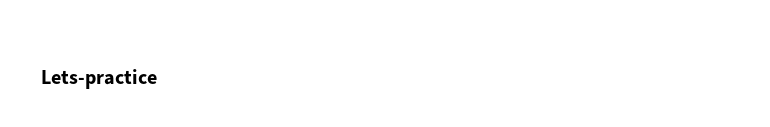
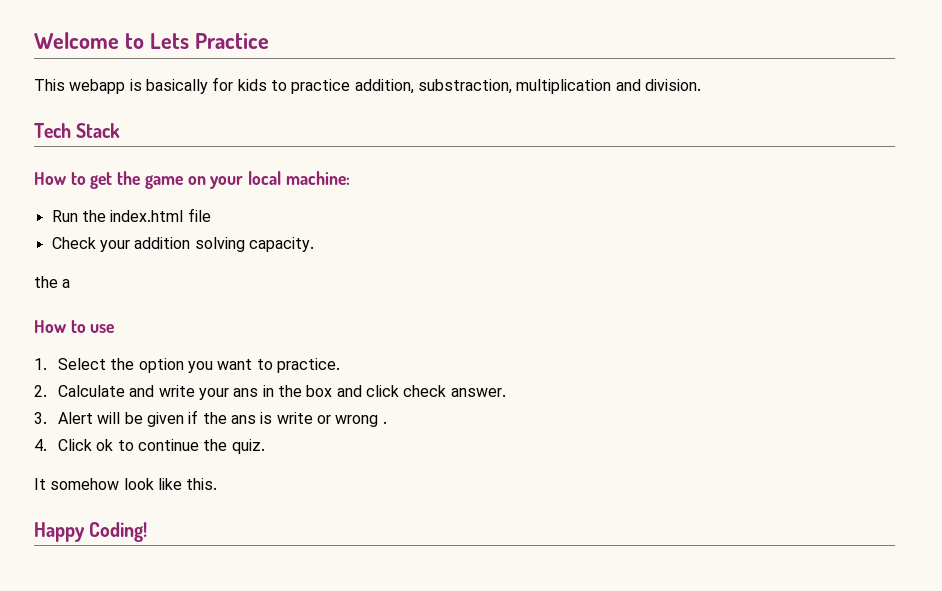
[41,69,157,89] Lets-practice -> [34,32,269,49] [34,77,701,94] [34,123,121,138] [34,171,350,189] [51,208,211,222] [51,237,314,252] [34,276,71,288] [34,320,115,333] [34,358,341,373] [34,385,506,400] [34,410,387,427] [34,439,265,454] [34,478,218,490] [34,522,148,542] Welcome to Lets Practice // This webapp is basically for kids to practice addition, substraction, multiplication and division. // Tech Stack // How to get the game on your local machine: // Run the index.html file // Check your addition solving capacity. // the a // How to use // 1. Select the option you want to practice. // 2. Calculate and write your ans in the box and click check answer. // 3. Alert will be given if the ans is write or wrong . // 4. Click ok to continue the quiz. // It somehow look like this. // Happy Coding!

